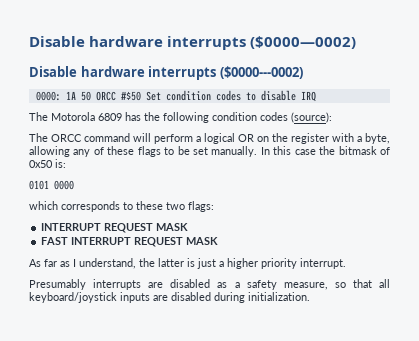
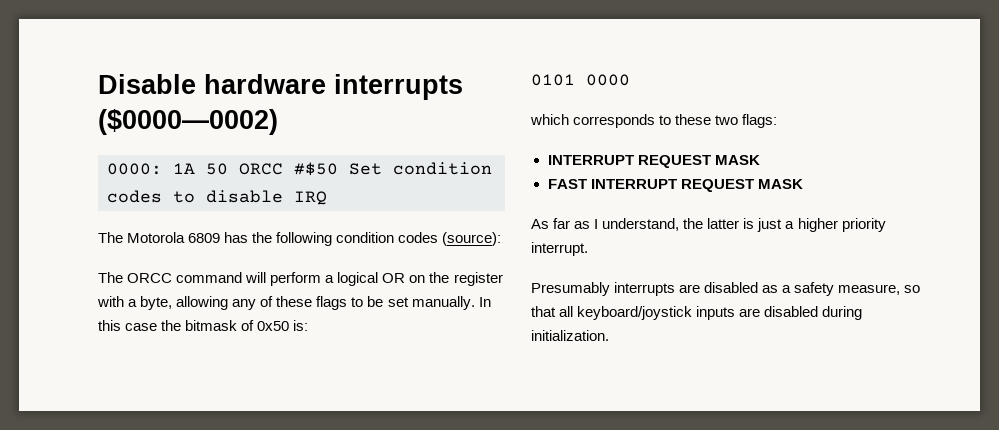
[29,66,303,80] // Disable hardware interrupts ($0000---0002) -> (278, 122) none

